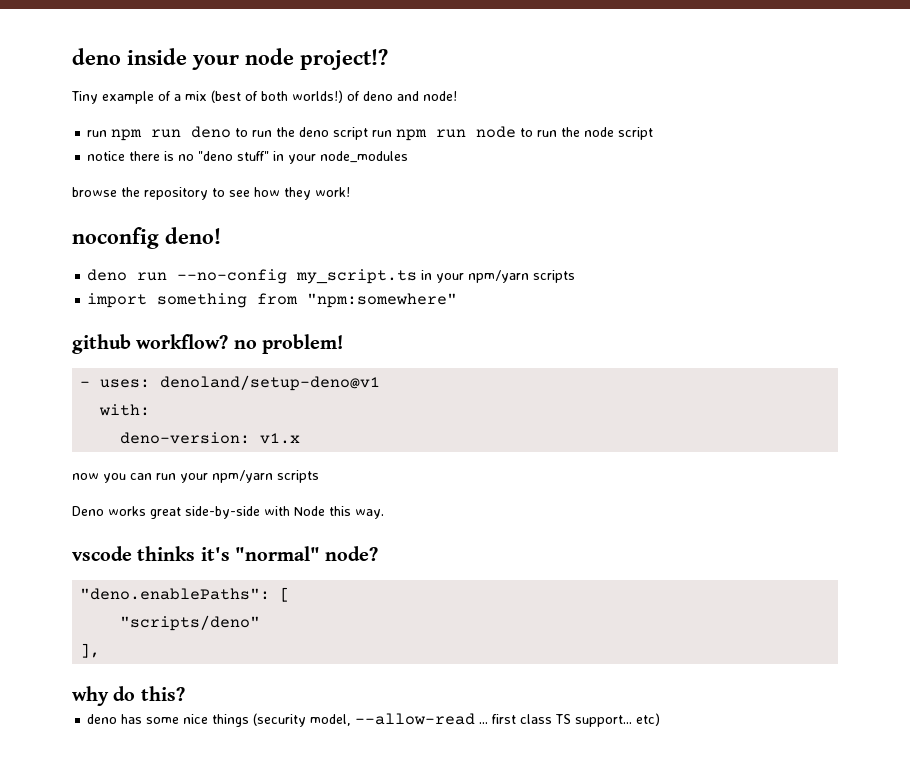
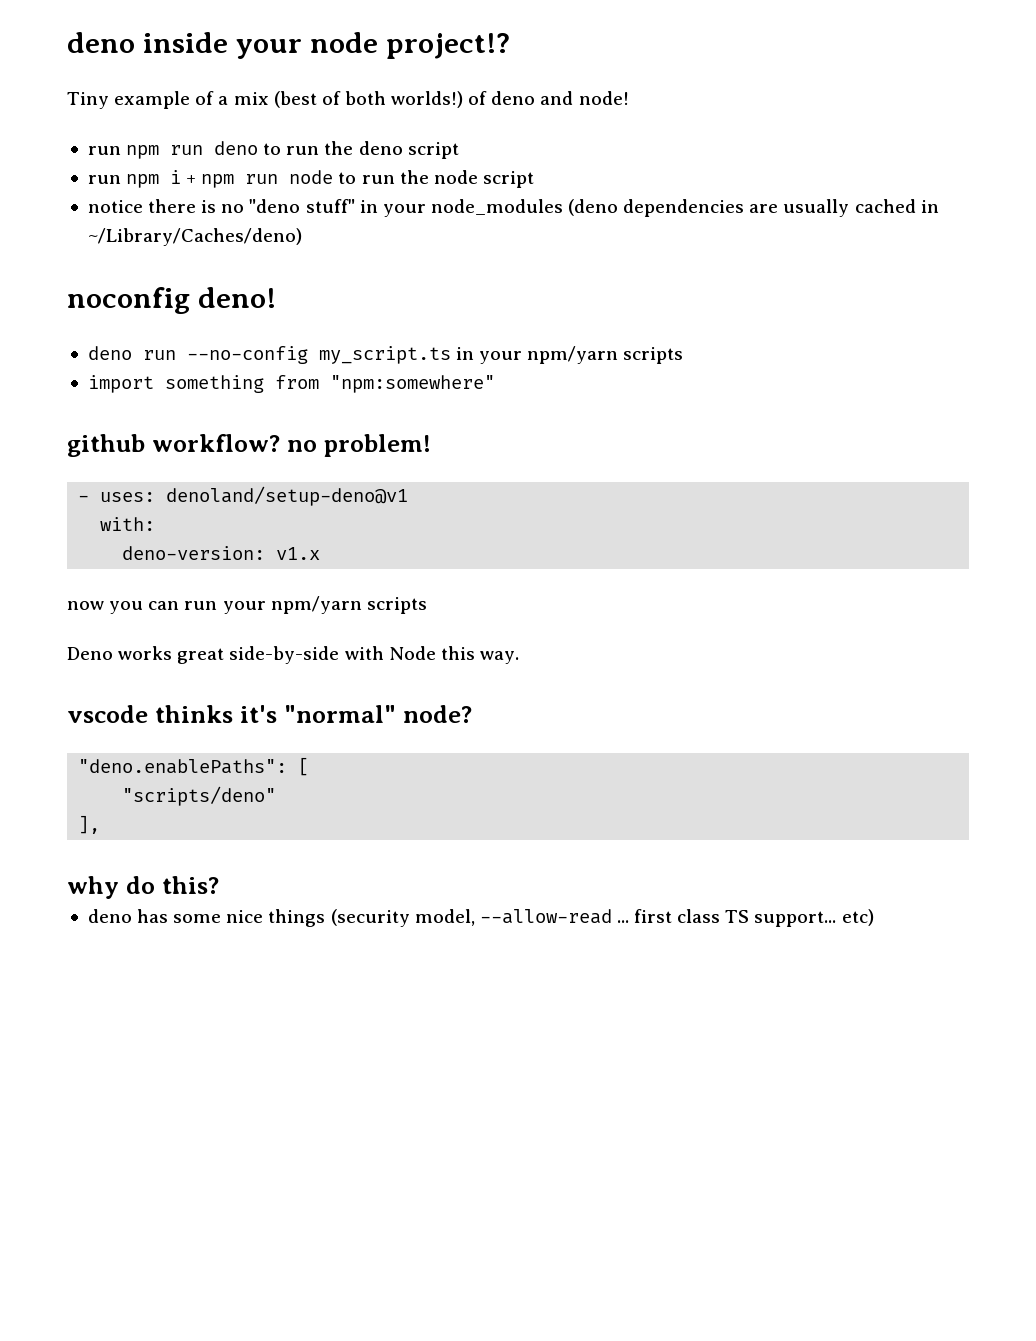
[372,129,428,141] run npm -> [87,170,235,188] // run npm i + npm
[72,187,350,200] // browse the repository to see how they work! -> [568,199,939,217] [87,228,302,246] (deno dependencies are usually cached in ~/Library/Caches/deno)

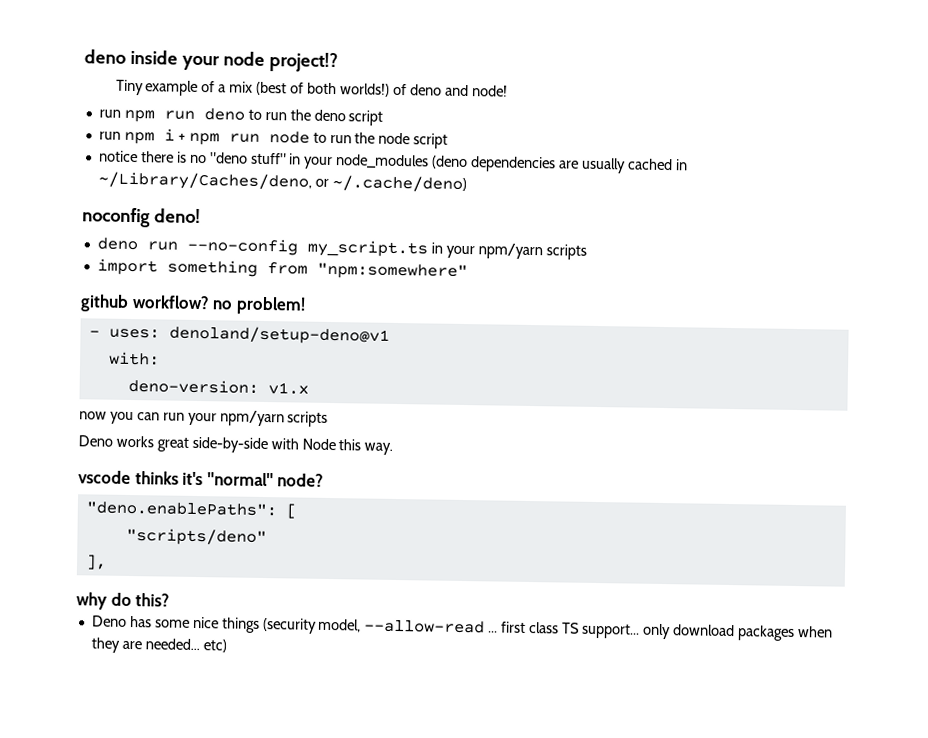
[87,228,302,246] ~/Library/Caches/deno) -> [97,171,467,193] ~/Library/Caches/deno, or ~/.cache/deno)
[87,909,132,923] deno -> [91,615,127,627] Deno
(837, 919) none -> [641,623,833,641] [90,637,200,653] only download packages when they are needed...

